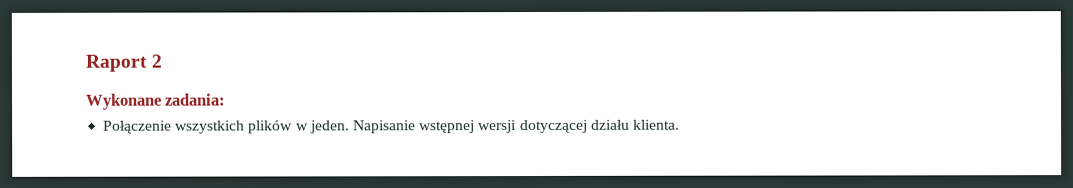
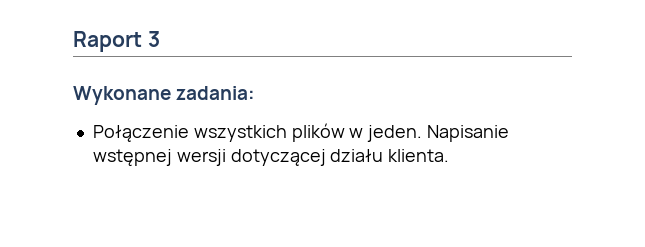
[151,54,163,68] 2 -> [147,31,160,47] 3

